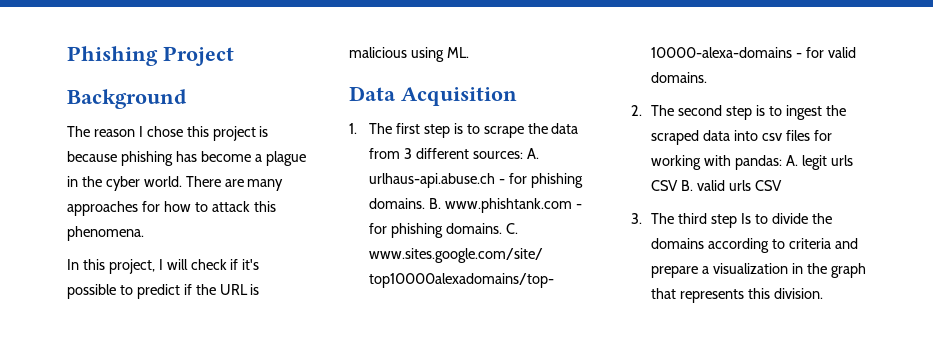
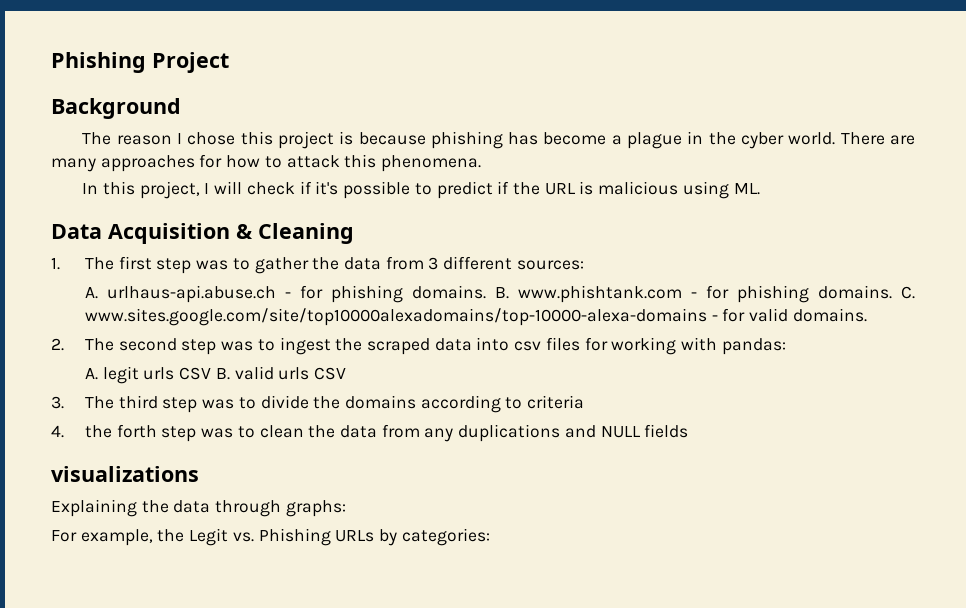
(517, 96) none -> [236,223,354,244] & Cleaning
[453,123,524,138] is to scrape -> [196,257,309,274] was to gather
(523, 155) none -> (584, 265) //
[755,105,765,116] is -> [221,341,254,351] was
(782, 162) none -> (786, 346) //
[740,213,751,224] Is -> [202,399,235,409] was
[834,238,858,249] [651,263,866,278] [651,288,823,303] and prepare a visualization in the graph that represents this division. -> [51,424,689,442] [51,466,199,482] [51,499,346,517] [51,528,490,546] // 4. the forth step was to clean the data from any duplications and NULL fields // visualizations // Explaining the data through graphs: // For example, the Legit vs. Phishing URLs by categories:

